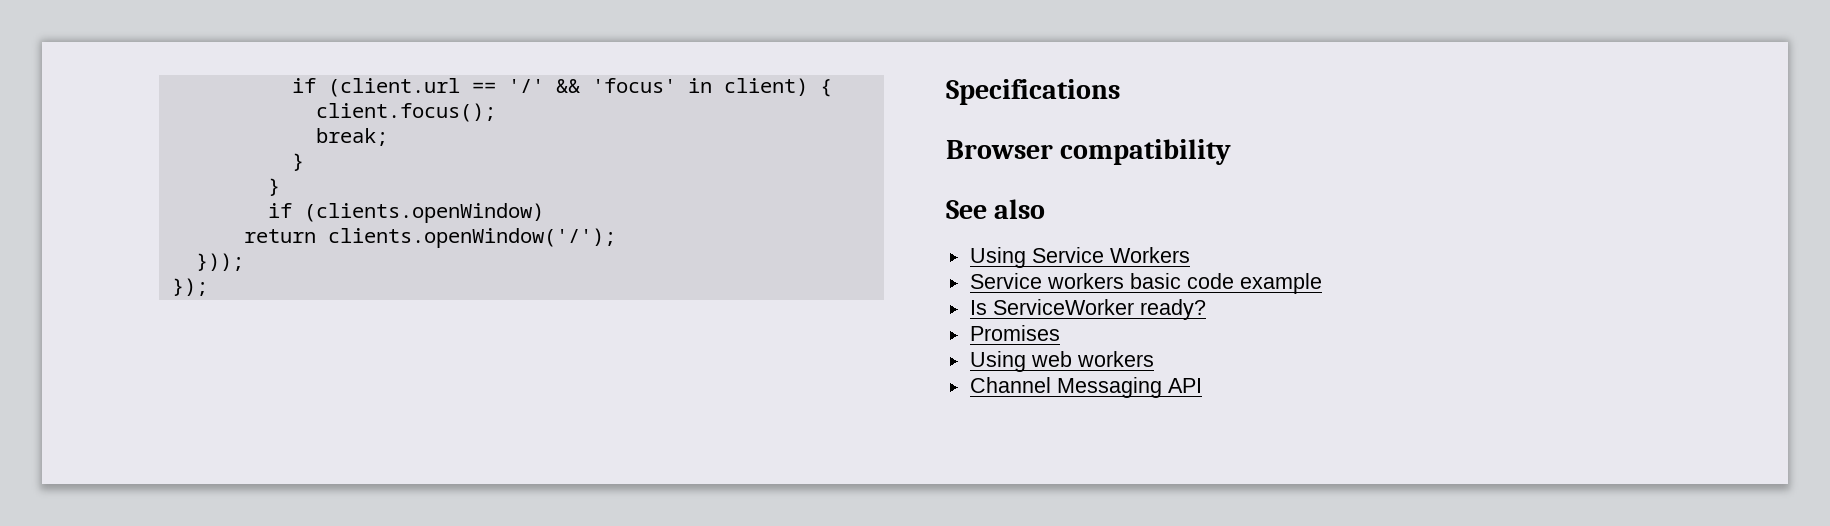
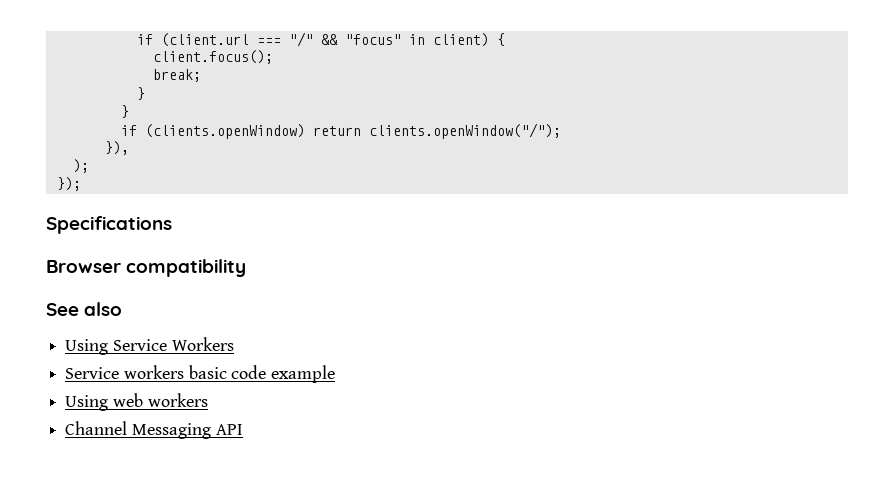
[471,78,676,93] == '/' && 'focus' -> [256,32,401,47] === "/" && "focus"
[243,228,616,248] [195,253,244,271] // return clients.openWindow('/'); // })); -> [312,123,561,139] [104,141,129,155] [72,159,89,173] return clients.openWindow("/"); // }), // );
[969,299,1206,320] [969,325,1060,341] // Is ServiceWorker ready? // Promises -> (336, 374) none

